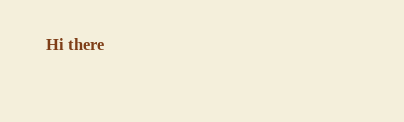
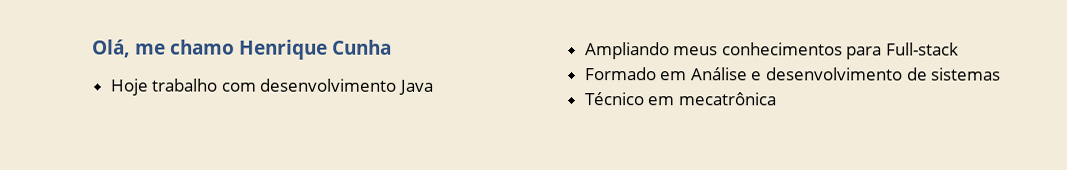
[46,38,105,50] Hi there -> [92,39,392,60] [109,78,435,96] [584,42,960,60] [584,67,1002,81] [583,92,776,106] Olá, me chamo Henrique Cunha // Hoje trabalho com desenvolvimento Java // Ampliando meus conhecimentos para Full-stack // Formado em Análise e desenvolvimento de sistemas // Técnico em mecatrônica

